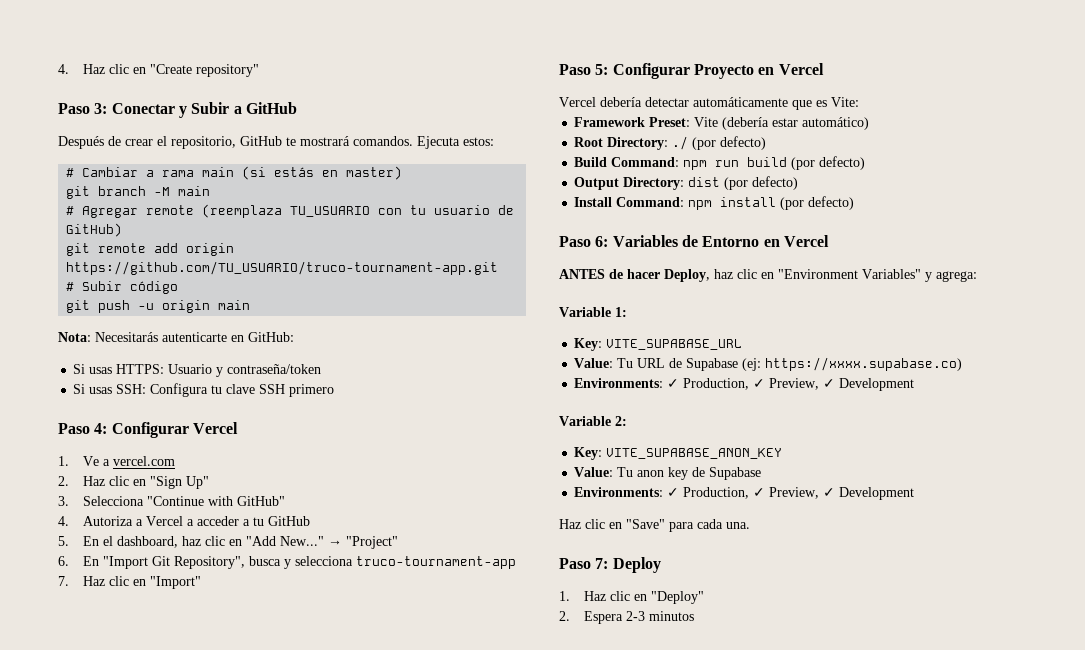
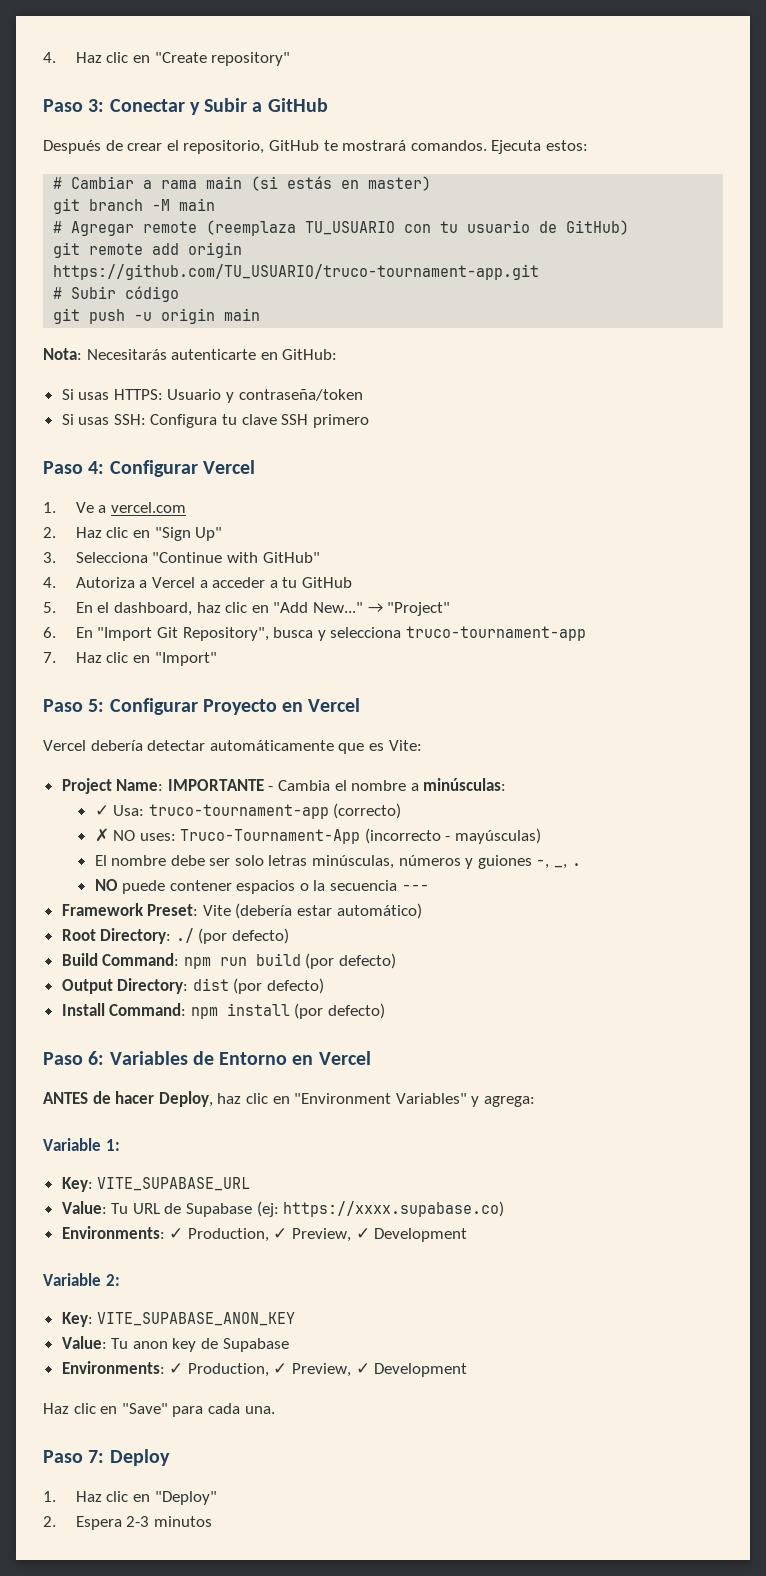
(859, 102) none -> [61,778,507,794] [94,803,402,819] [94,828,542,844] [94,855,581,869] [94,879,429,894] // Project Name: IMPORTANTE - Cambia el nombre a minúsculas: // ✓ Usa: truco-tournament-app (correcto) // ✗ NO uses: Truco-Tournament-App (incorrecto - mayúsculas) // El nombre debe ser solo letras minúsculas, números y guiones -, _, . // NO puede contener espacios o la secuencia ---

